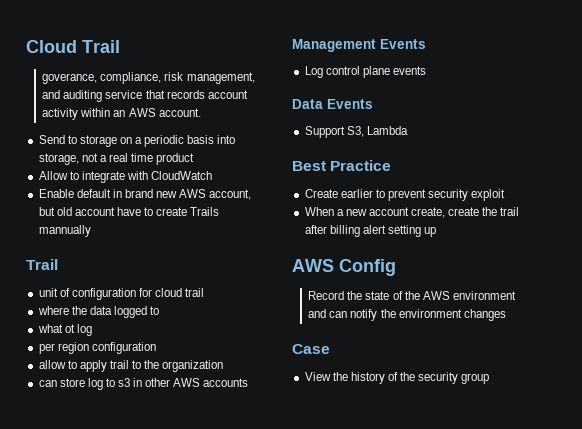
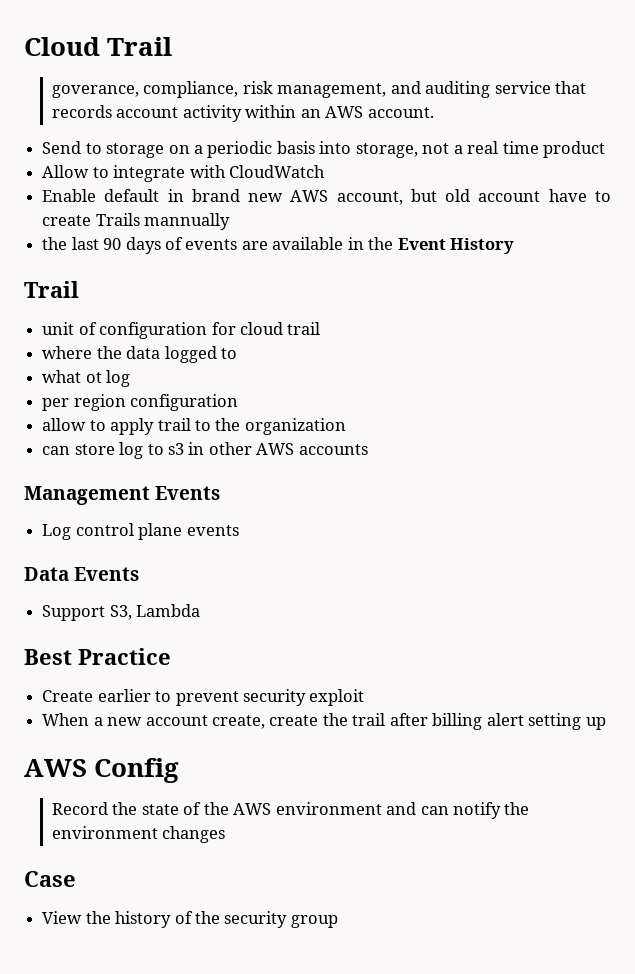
(91, 231) none -> [42,237,515,254] // the last 90 days of events are available in the Event History

